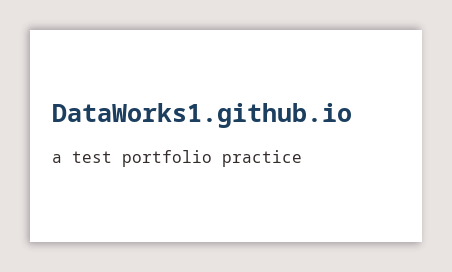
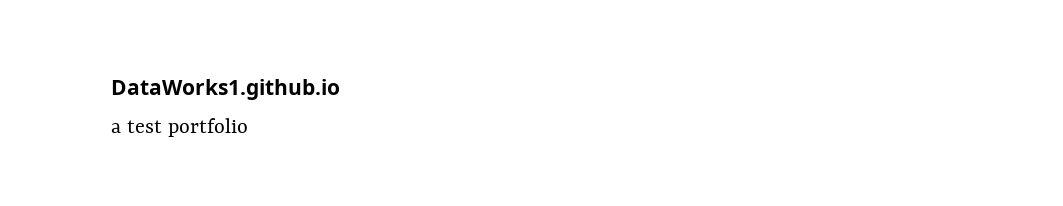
[222,150,302,167] practice -> (249, 127) none

